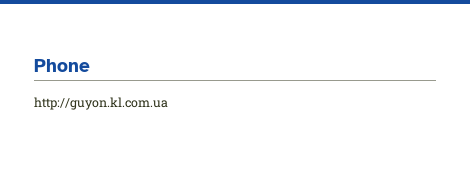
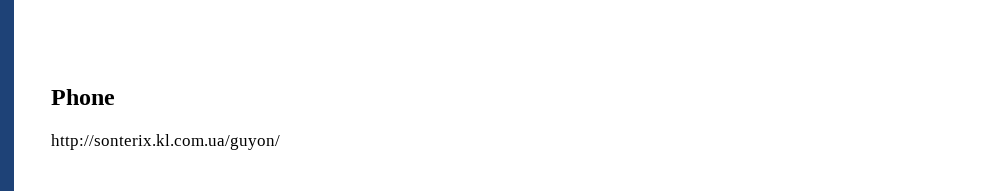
[34,97,168,110] http://guyon.kl.com.ua -> [51,134,280,150] http://sonterix.kl.com.ua/guyon/

